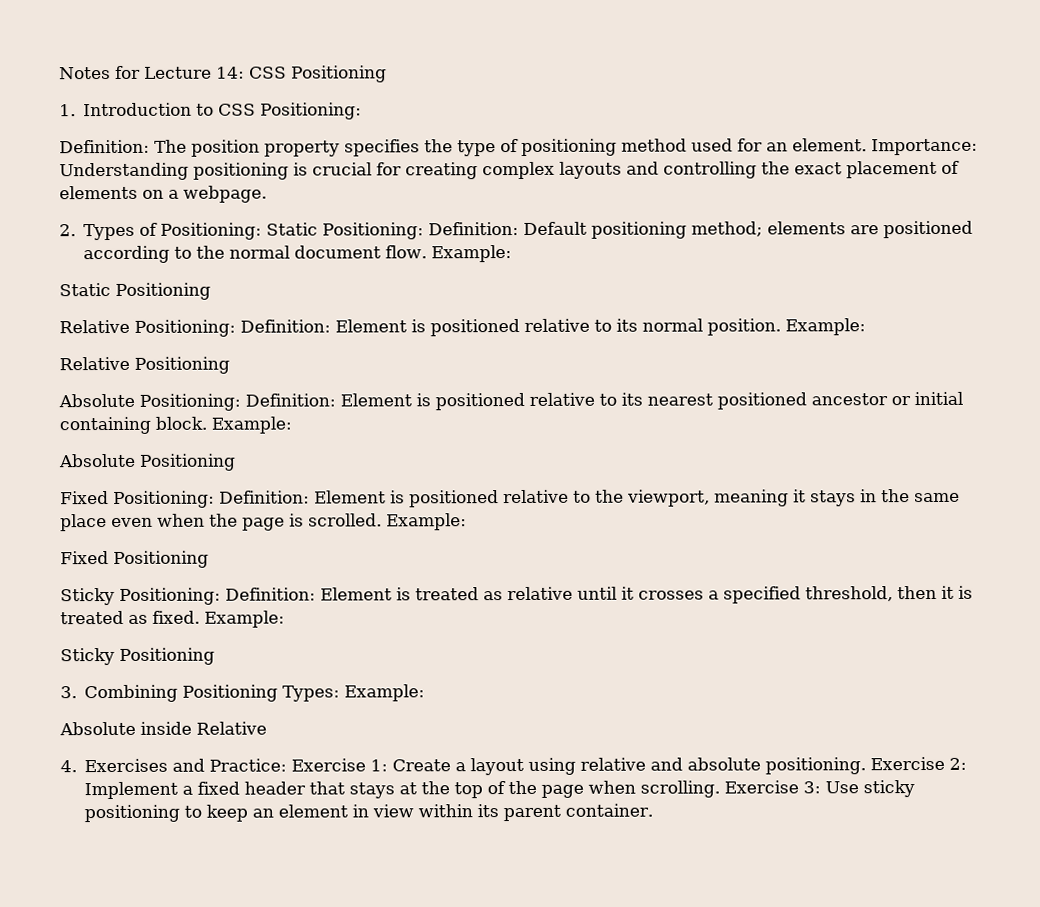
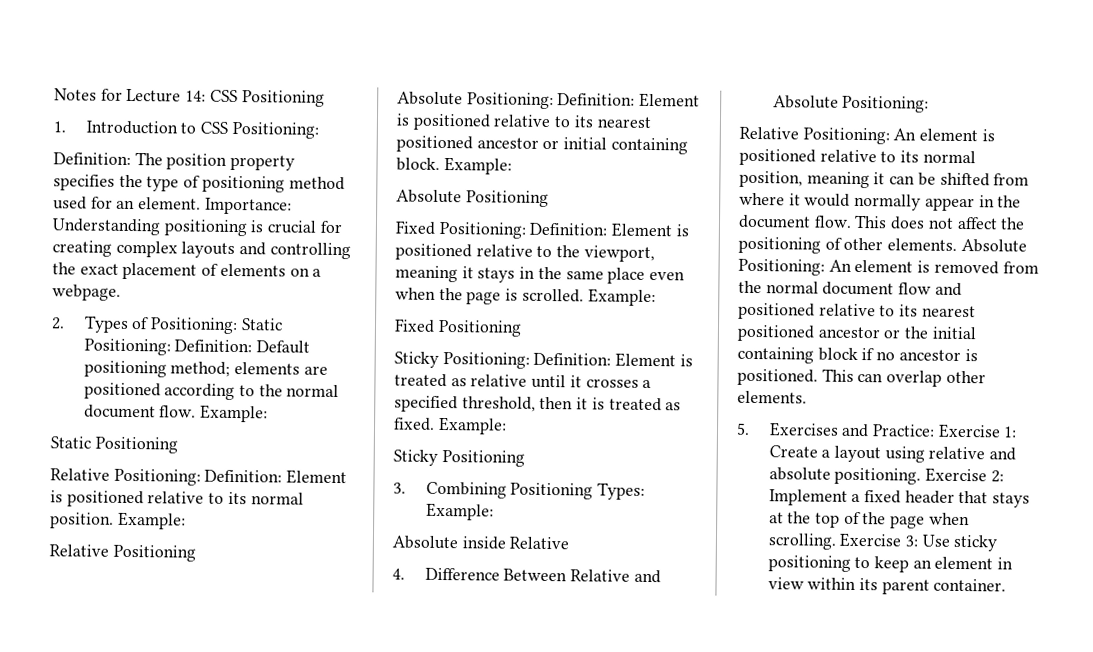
(77, 766) none -> [424,567,661,584] [772,95,930,113] [739,126,995,145] [739,148,976,166] [739,170,1030,189] [739,192,1022,212] [738,214,1026,230] [738,236,1027,254] [738,258,1039,276] [738,280,962,296] [738,302,976,320] [737,324,977,342] [737,346,978,364] [737,368,986,387] [737,390,807,404] [736,422,750,435] Difference Between Relative and Absolute Positioning: // Relative Positioning: An element is positioned relative to its normal position, meaning it can be shifted from where it would normally appear in the document flow. This does not affect the positioning of other elements. Absolute Positioning: An element is removed from the normal document flow and positioned relative to its nearest positioned ancestor or the initial containing block if no ancestor is positioned. This can overlap other elements. // 5.

